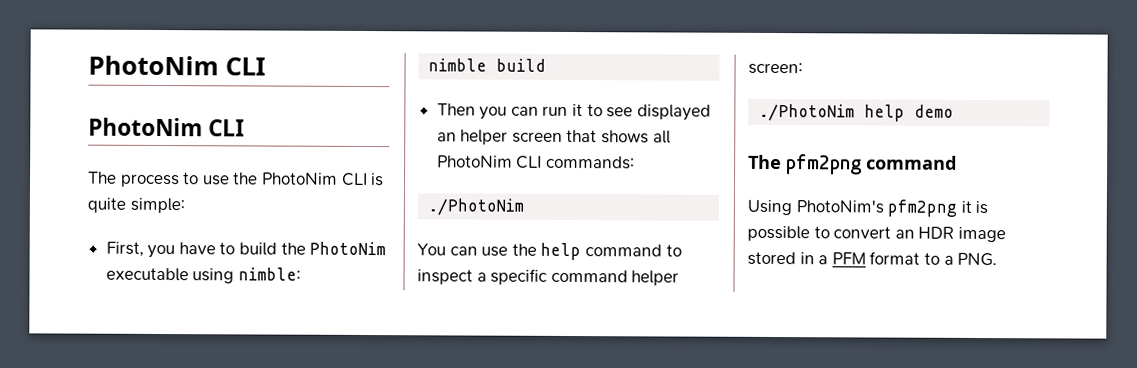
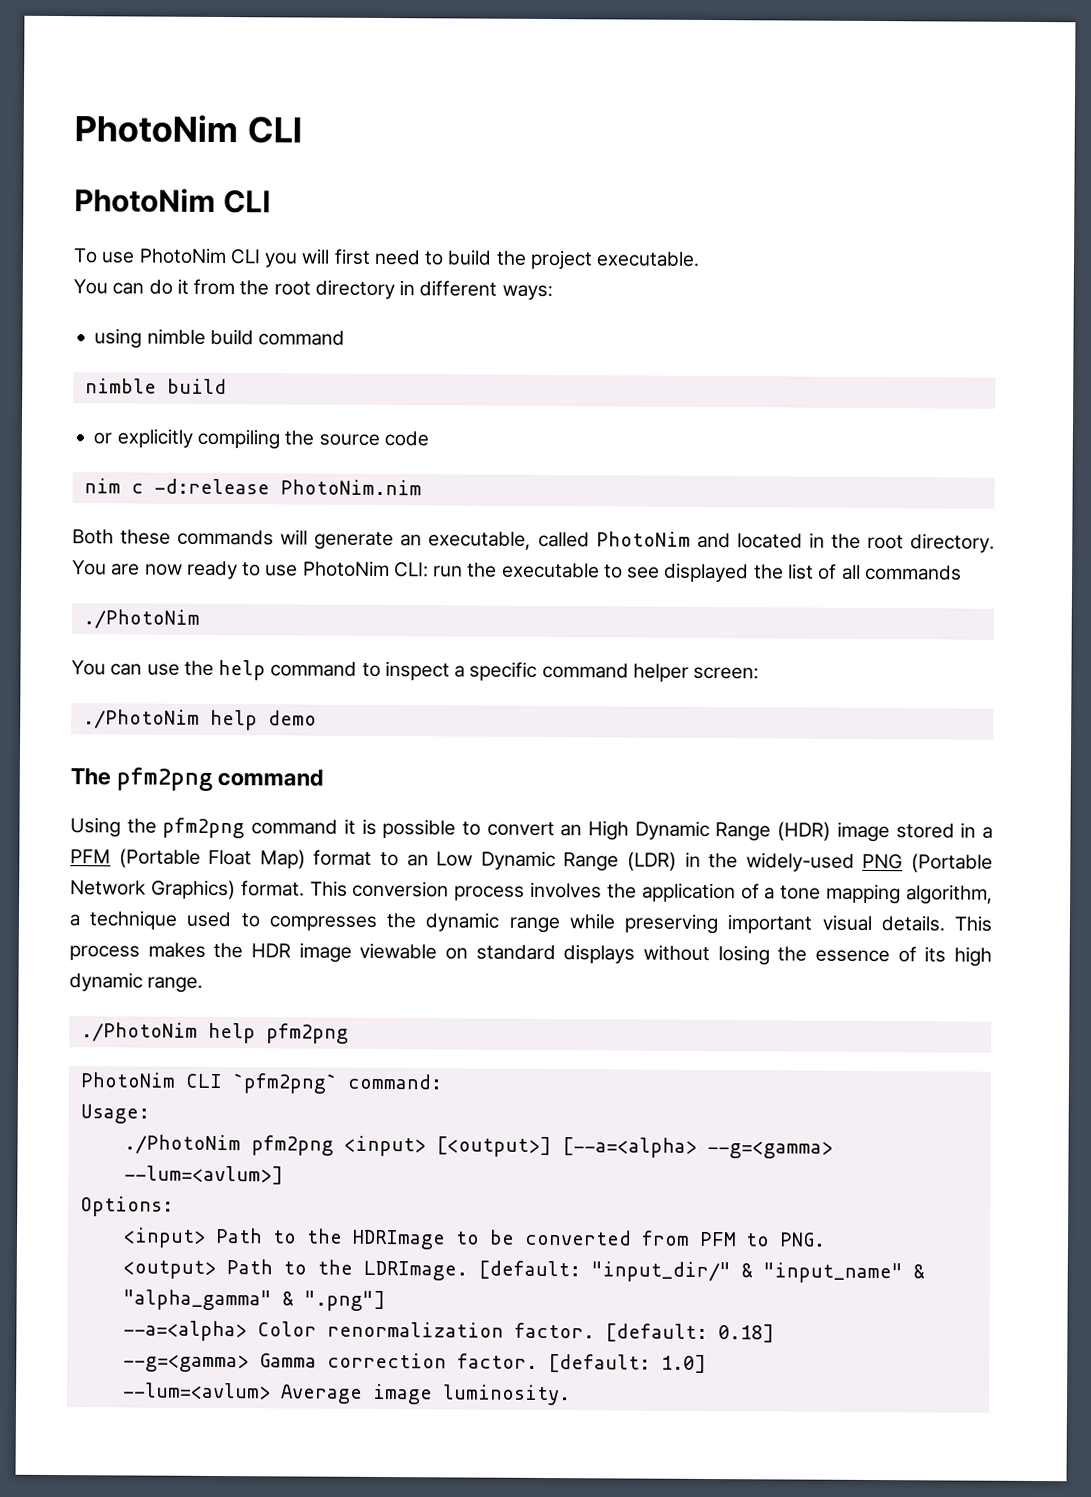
[87,171,385,188] [87,197,185,214] [105,241,387,259] [105,267,301,284] [428,58,547,72] [436,103,711,121] [436,129,671,145] [436,155,635,170] The process to use the PhotoNim CLI is quite simple: // First, you have to build the PhotoNim executable using nimble: // nimble build // Then you can run it to see displayed an helper screen that shows all PhotoNim CLI commands: -> [73,247,701,270] [73,278,553,301] [94,328,346,349] [84,378,227,395] [93,428,429,450] [83,478,422,496] [72,529,995,553] [72,560,962,583] To use PhotoNim CLI you will first need to build the project executable. // You can do it from the root directory in different ways: // using nimble build command // nimble build // or explicitly compiling the source code // nim c -d:release PhotoNim.nim // Both these commands will generate an executable, called PhotoNim and located in the root directory. You are now ready to use PhotoNim CLI: run the executable to see displayed the list of all commands
[795,199,958,217] PhotoNim's pfm2png -> [126,817,339,839] the pfm2png command
[918,226,955,239] HDR -> [588,820,832,842] High Dynamic Range (HDR)
[869,251,998,267] format to a PNG. -> [118,848,994,873] [70,879,993,905] [69,910,993,935] [69,942,992,967] [69,972,204,993] [80,1022,349,1044] [79,1072,443,1094] [79,1104,150,1124] [123,1134,833,1159] [123,1165,284,1185] [79,1196,174,1217] [122,1227,826,1250] [122,1259,925,1284] [122,1289,386,1312] [122,1320,775,1343] [122,1352,707,1373] [122,1382,571,1406] (Portable Float Map) format to an Low Dynamic Range (LDR) in the widely-used PNG (Portable Network Graphics) format. This conversion process involves the application of a tone mapping algorithm, a technique used to compresses the dynamic range while preserving important visual details. This process makes the HDR image viewable on standard displays without losing the essence of its high dynamic range. // ./PhotoNim help pfm2png // PhotoNim CLI `pfm2png` command: // Usage: // ./PhotoNim pfm2png <input> [<output>] [--a=<alpha> --g=<gamma> --lum=<avlum>] // Options: // <input> Path to the HDRImage to be converted from PFM to PNG. // <output> Path to the LDRImage. [default: "input_dir/" & "input_name" & "alpha_gamma" & ".png"] // --a=<alpha> Color renormalization factor. [default: 0.18] // --g=<gamma> Gamma correction factor. [default: 1.0] // --lum=<avlum> Average image luminosity.

